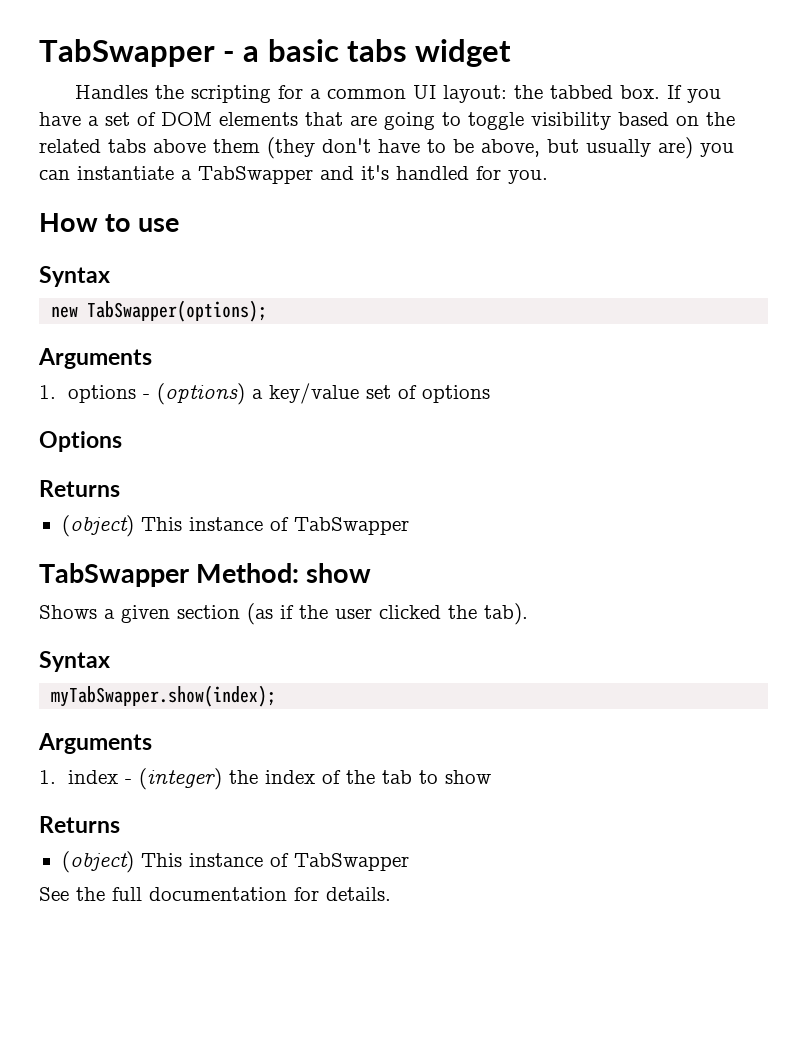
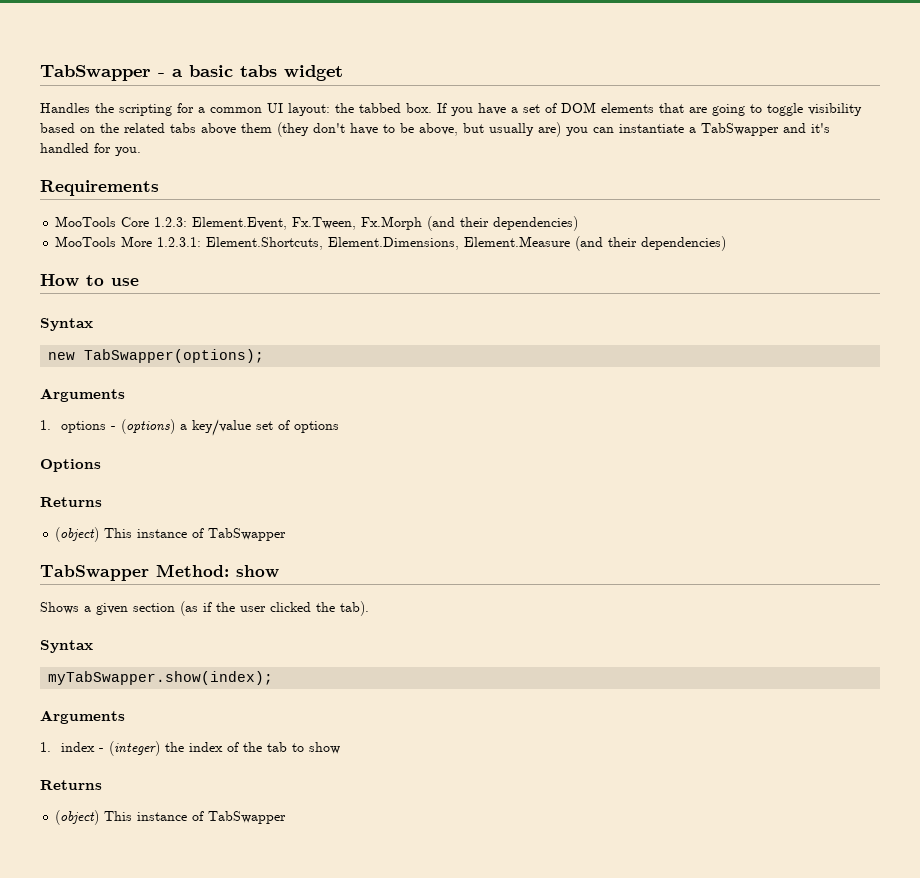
(548, 177) none -> [40,180,159,196] [55,216,579,231] [55,236,727,251] // Requirements // MooTools Core 1.2.3: Element.Event, Fx.Tween, Fx.Morph (and their dependencies) // MooTools More 1.2.3.1: Element.Shortcuts, Element.Dimensions, Element.Measure (and their dependencies)
[39,887,391,901] // See the full documentation for details. -> (287, 817) none

